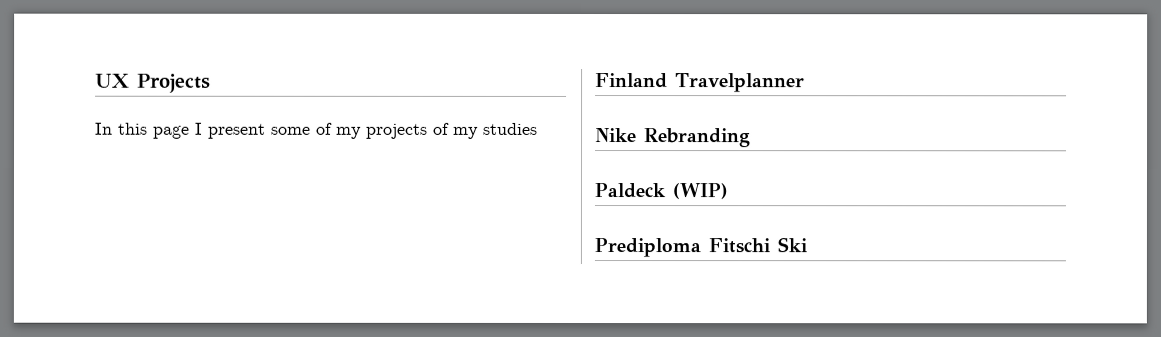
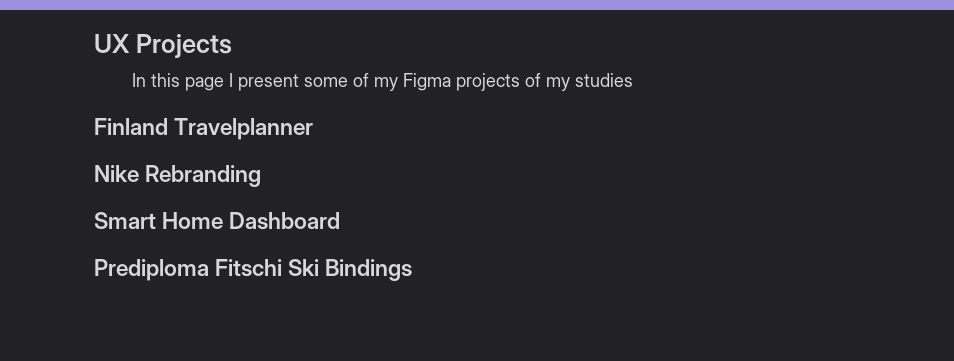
(362, 132) none -> [403,73,452,91] Figma
[594,183,728,200] Paldeck (WIP) -> [94,212,341,230] Smart Home Dashboard
(807, 245) none -> [325,259,413,281] Bindings

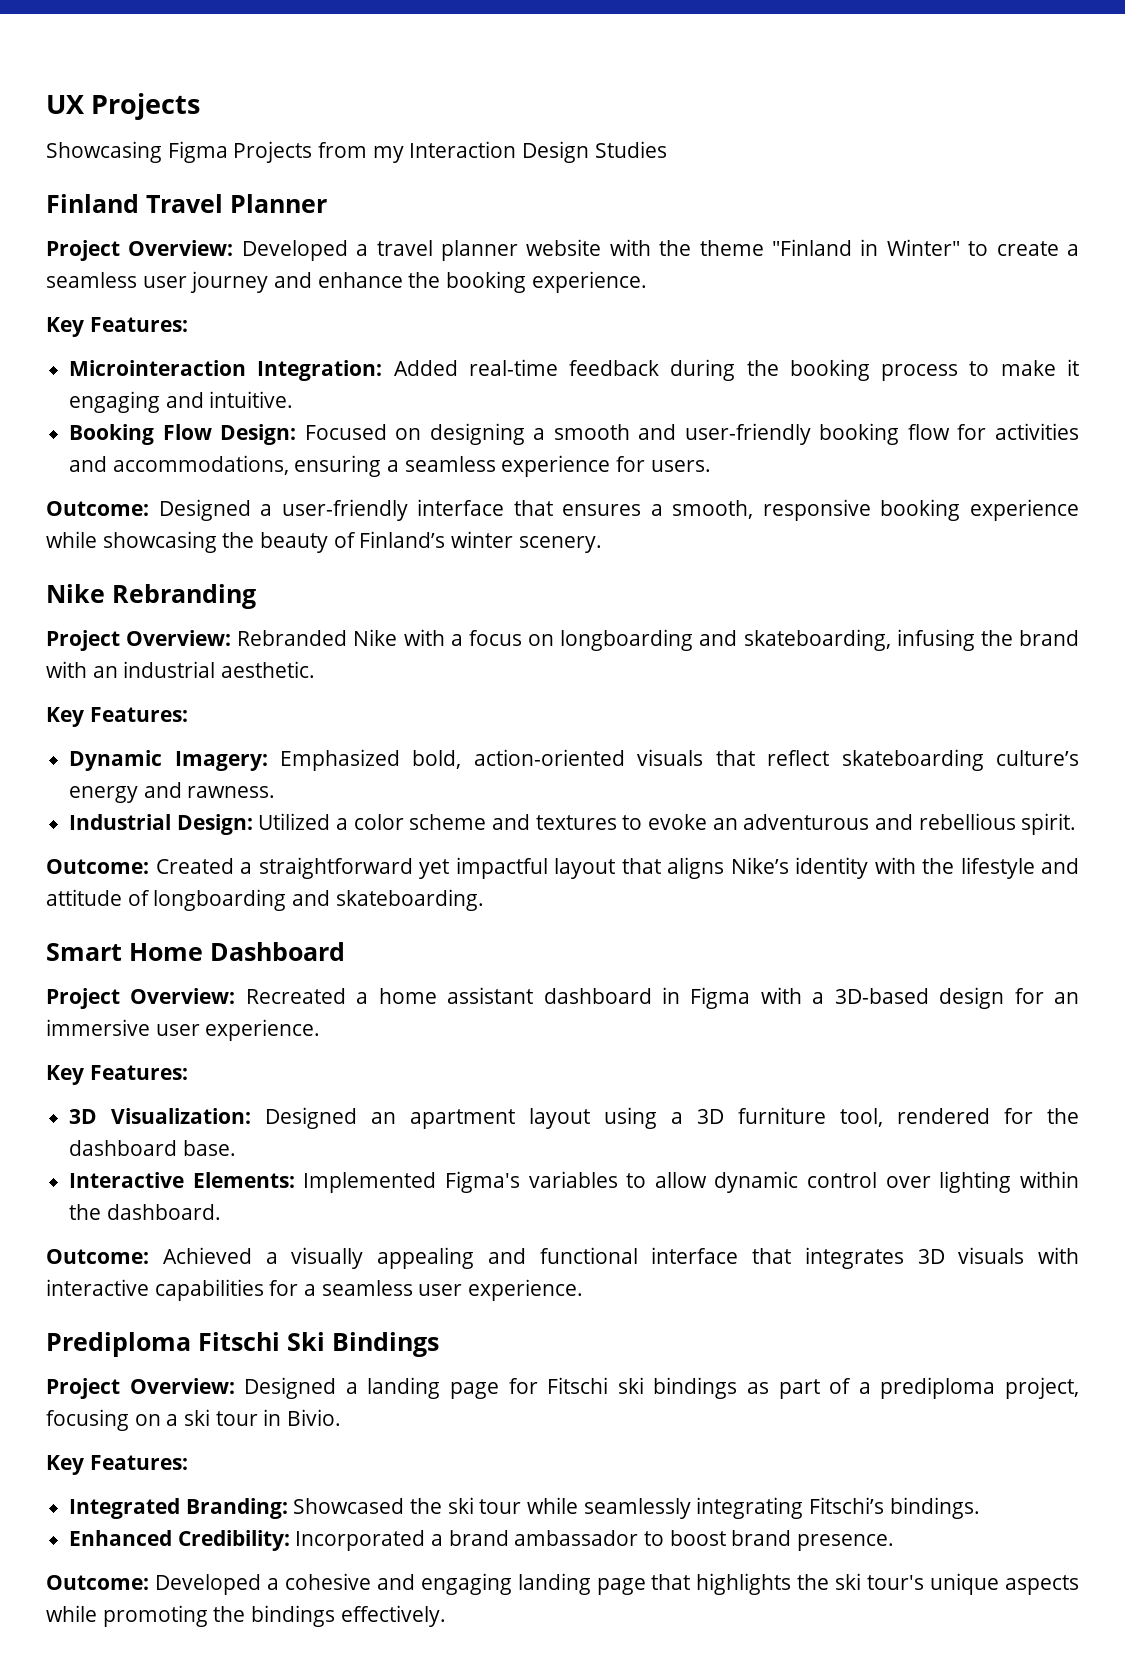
[132,73,634,91] [94,118,314,140] [94,165,262,187] [94,212,341,230] [94,259,413,281] In this page I present some of my Figma projects of my studies // Finland Travelplanner // Nike Rebranding // Smart Home Dashboard // Prediploma Fitschi Ski Bindings -> [46,141,667,163] [46,194,327,213] [46,239,1079,261] [46,271,647,293] [46,317,188,337] [69,359,1079,381] [69,391,294,413] [69,423,1079,445] [69,455,711,477] [46,499,1079,521] [46,531,602,553] [46,584,256,609] [46,629,1079,651] [46,661,316,678] [46,707,188,727] [69,749,1079,771] [69,782,276,803] [69,813,1077,835] [46,857,1079,879] [46,889,484,911] [46,942,345,961] [46,987,1080,1009] [46,1019,321,1041] [46,1065,188,1085] [69,1107,1079,1129] [69,1140,236,1156] [69,1171,1080,1193] [69,1204,221,1220] [46,1247,1079,1269] [46,1279,584,1301] [46,1332,439,1357] [46,1377,1080,1399] [46,1409,342,1431] [46,1455,188,1475] [69,1497,980,1519] [69,1530,895,1551] [46,1573,1079,1595] [46,1605,446,1627] Showcasing Figma Projects from my Interaction Design Studies // Finland Travel Planner // Project Overview: Developed a travel planner website with the theme "Finland in Winter" to create a seamless user journey and enhance the booking experience. // Key Features: // Microinteraction Integration: Added real-time feedback during the booking process to make it engaging and intuitive. // Booking Flow Design: Focused on designing a smooth and user-friendly booking flow for activities and accommodations, ensuring a seamless experience for users. // Outcome: Designed a user-friendly interface that ensures a smooth, responsive booking experience while showcasing the beauty of Finland’s winter scenery. // Nike Rebranding // Project Overview: Rebranded Nike with a focus on longboarding and skateboarding, infusing the brand with an industrial aesthetic. // Key Features: // Dynamic Imagery: Emphasized bold, action-oriented visuals that reflect skateboarding culture’s energy and rawness. // Industrial Design: Utilized a color scheme and textures to evoke an adventurous and rebellious spirit. // Outcome: Created a straightforward yet impactful layout that aligns Nike’s identity with the lifestyle and attitude of longboarding and skateboarding. // Smart Home Dashboard // Project Overview: Recreated a home assistant dashboard in Figma with a 3D-based design for an immersive user experience. // Key Features: // 3D Visualization: Designed an apartment layout using a 3D furniture tool, rendered for the dashboard base. // Interactive Elements: Implemented Figma's variables to allow dynamic control over lighting within the dashboard. // Outcome: Achieved a visually appealing and functional interface that integrates 3D visuals with interactive capabilities for a seamless user experience. // Prediploma Fitschi Ski Bindings // Project Overview: Designed a landing page for Fitschi ski bindings as part of a prediploma project, focusing on a ski tour in Bivio. // Key Features: // Integrated Branding: Showcased the ski tour while seamlessly integrating Fitschi’s bindings. // Enhanced Credibility: Incorporated a brand ambassador to boost brand presence. // Outcome: Developed a cohesive and engaging landing page that highlights the ski tour's unique aspects while promoting the bindings effectively.

